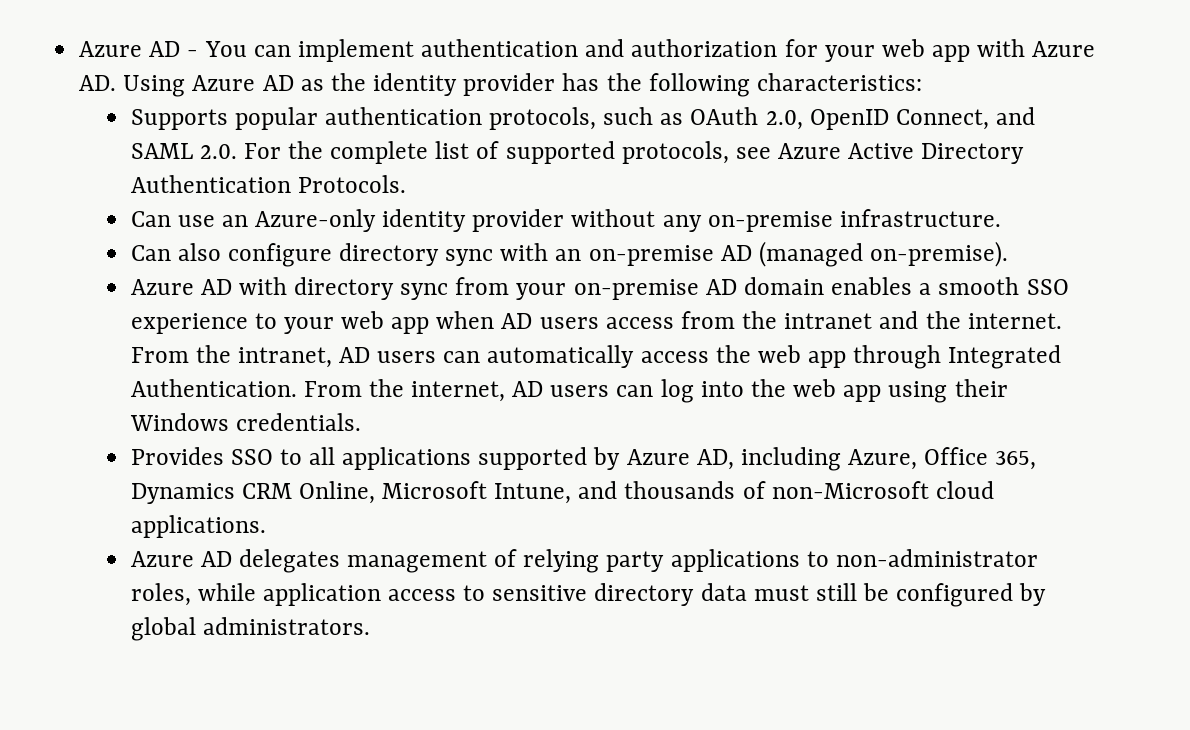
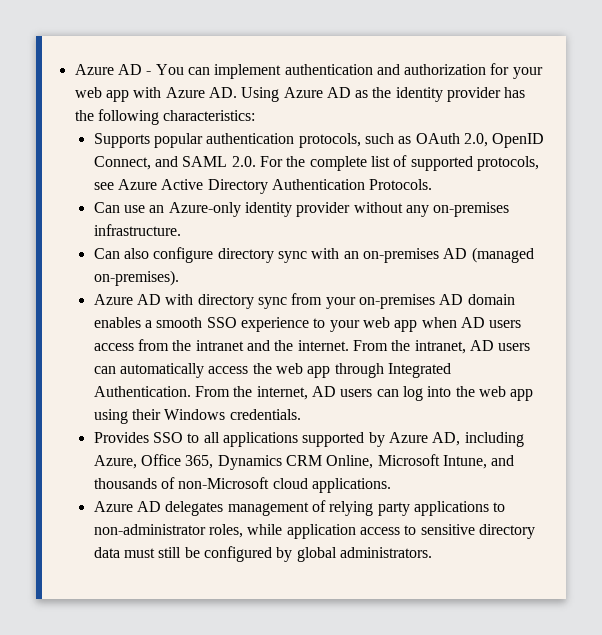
[707,211,833,232] on-premise -> [433,202,510,217] on-premises
[588,245,714,266] on-premise -> [362,248,439,263] on-premises
[870,241,1009,267] on-premise). -> [93,270,179,286] on-premises).
[573,279,699,300] on-premise -> [358,294,435,309] on-premises

